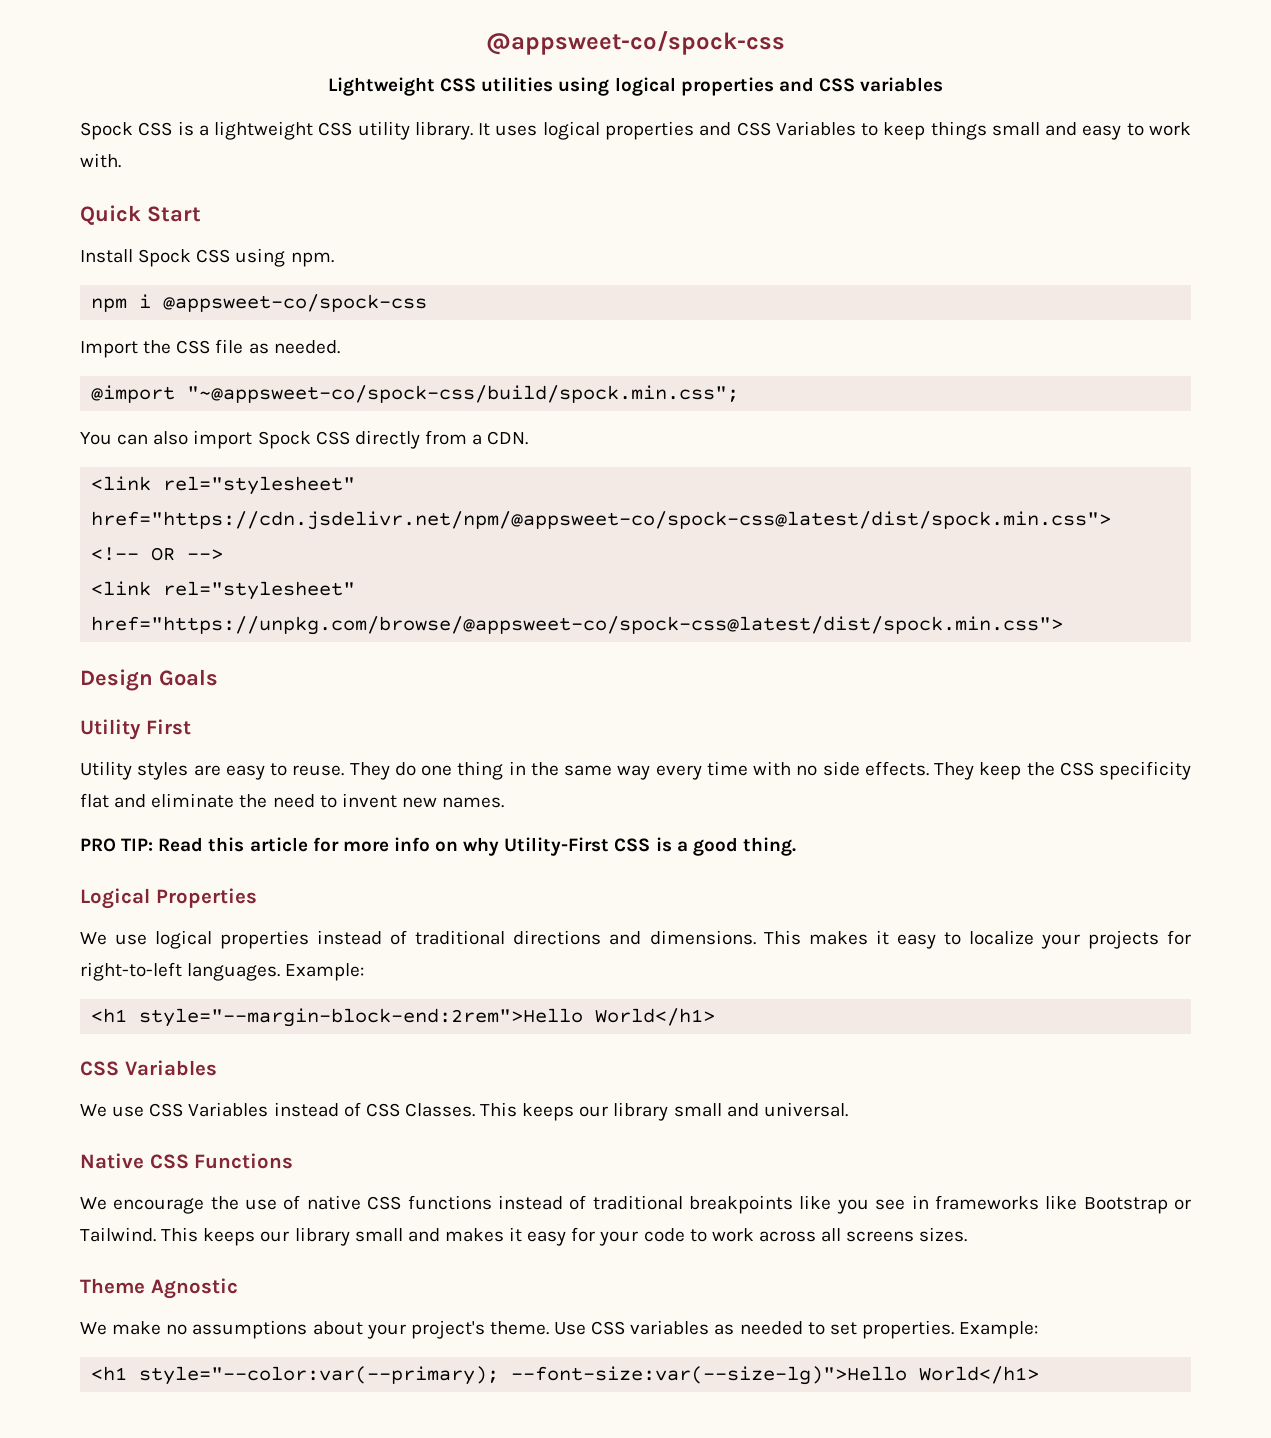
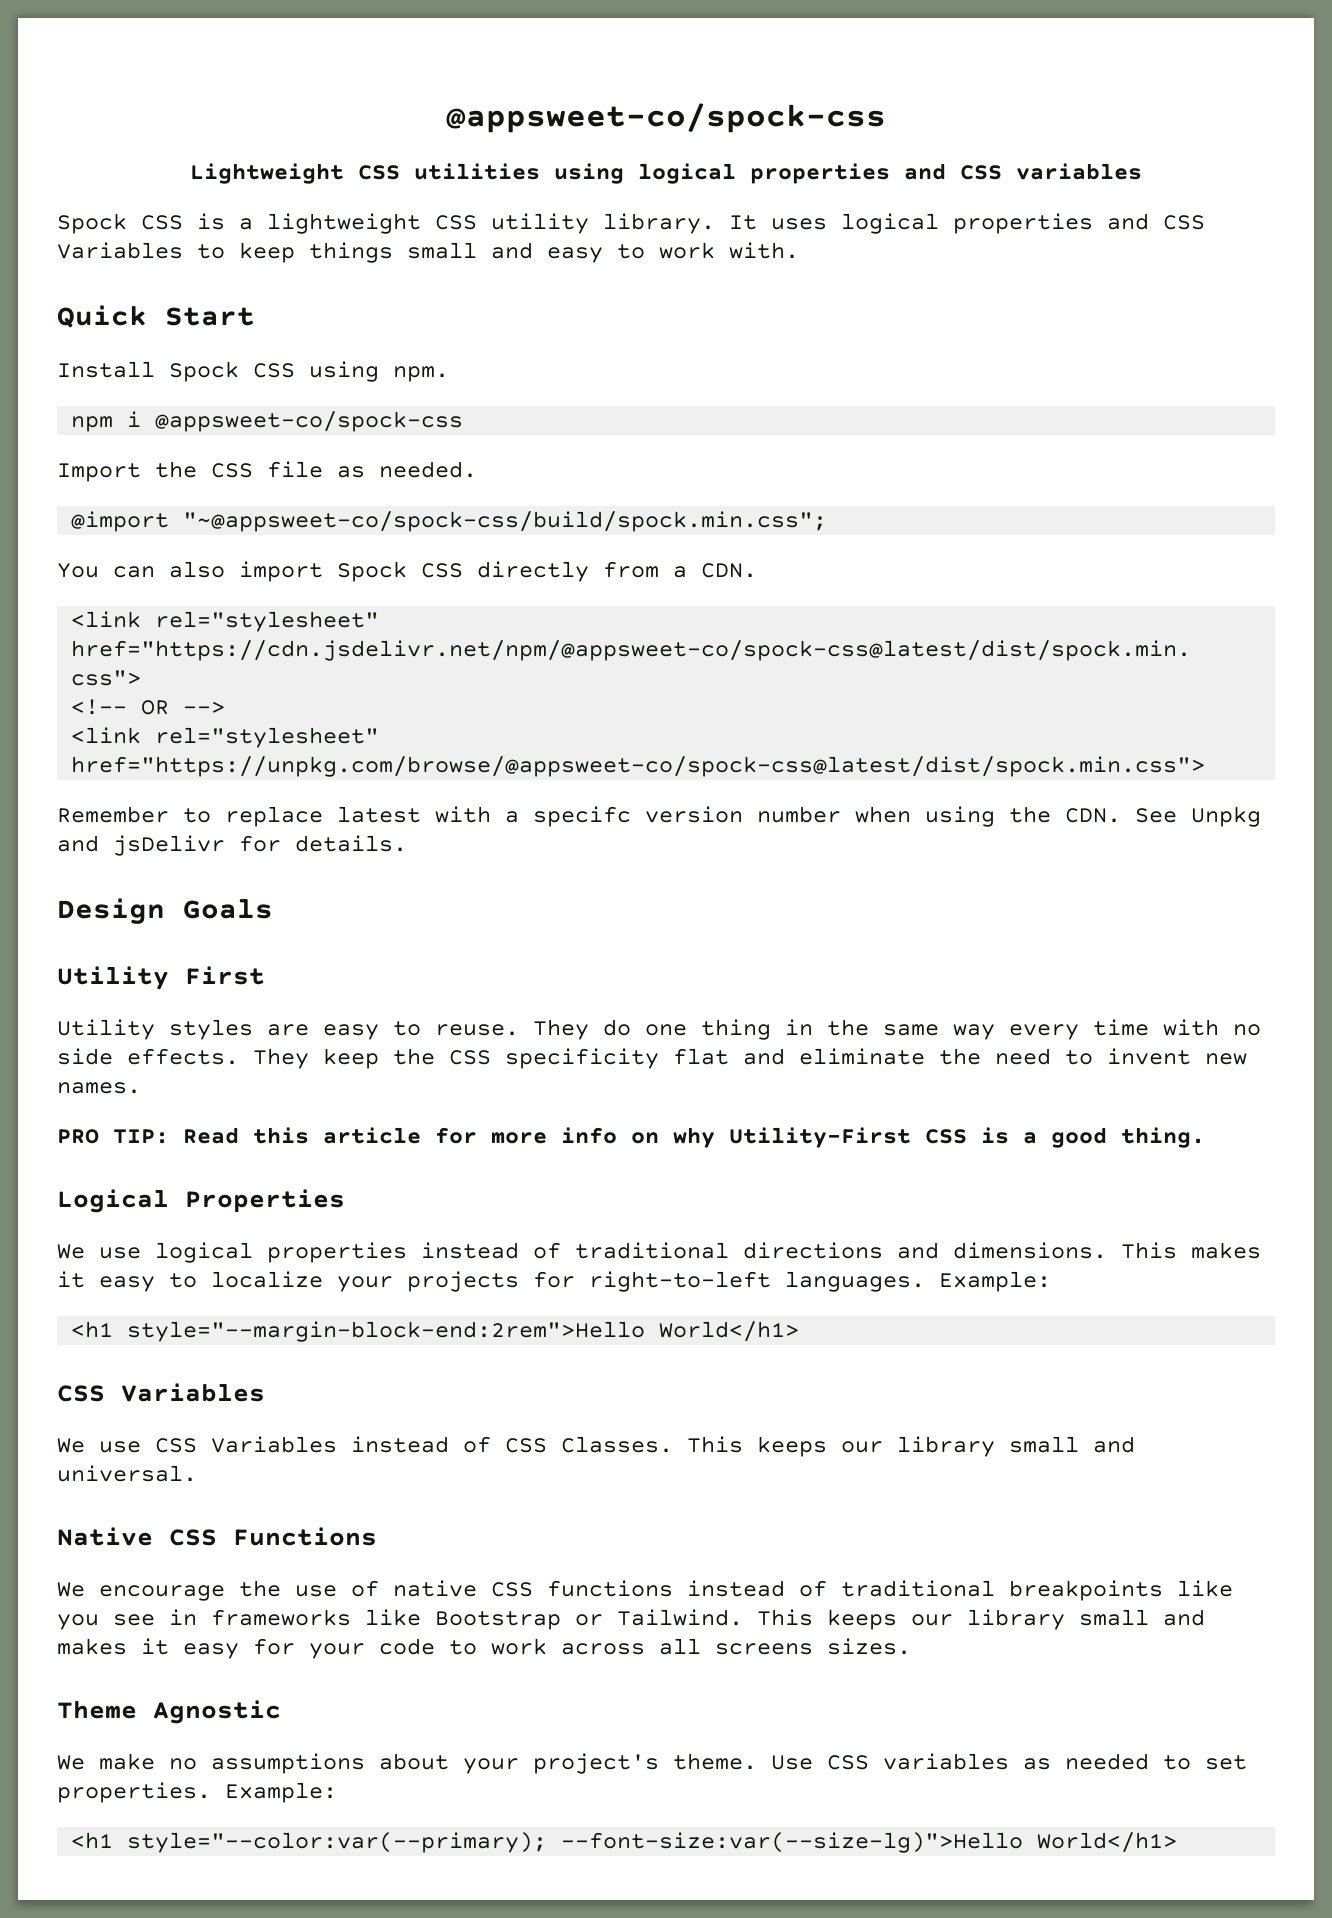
(1064, 625) none -> [57,806,1261,827] [57,835,407,856] // Remember to replace latest with a specifc version number when using the CDN. See Unpkg and jsDelivr for details.

